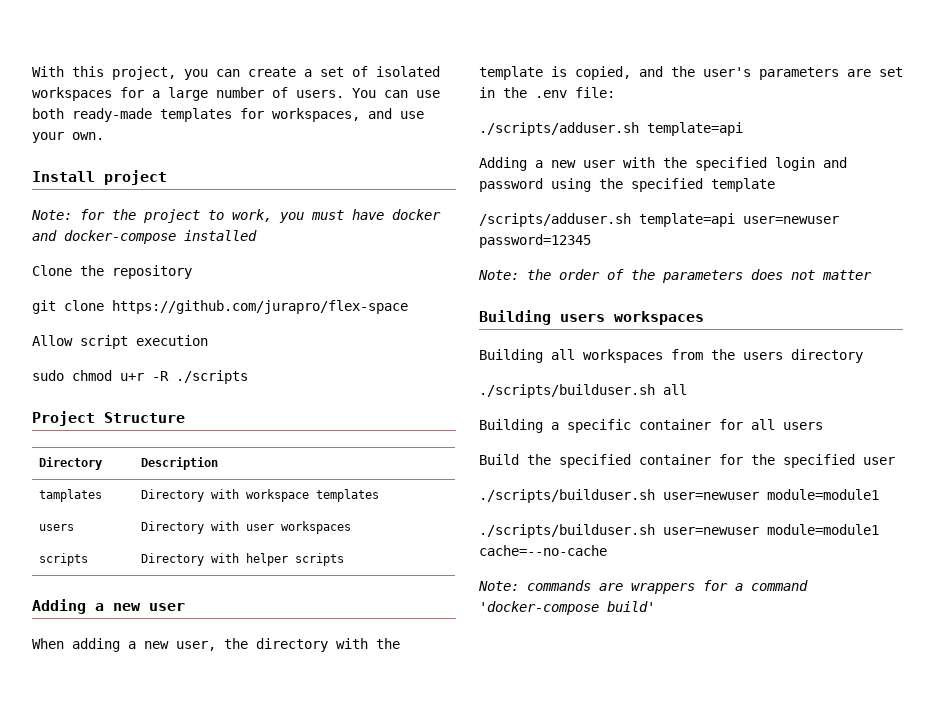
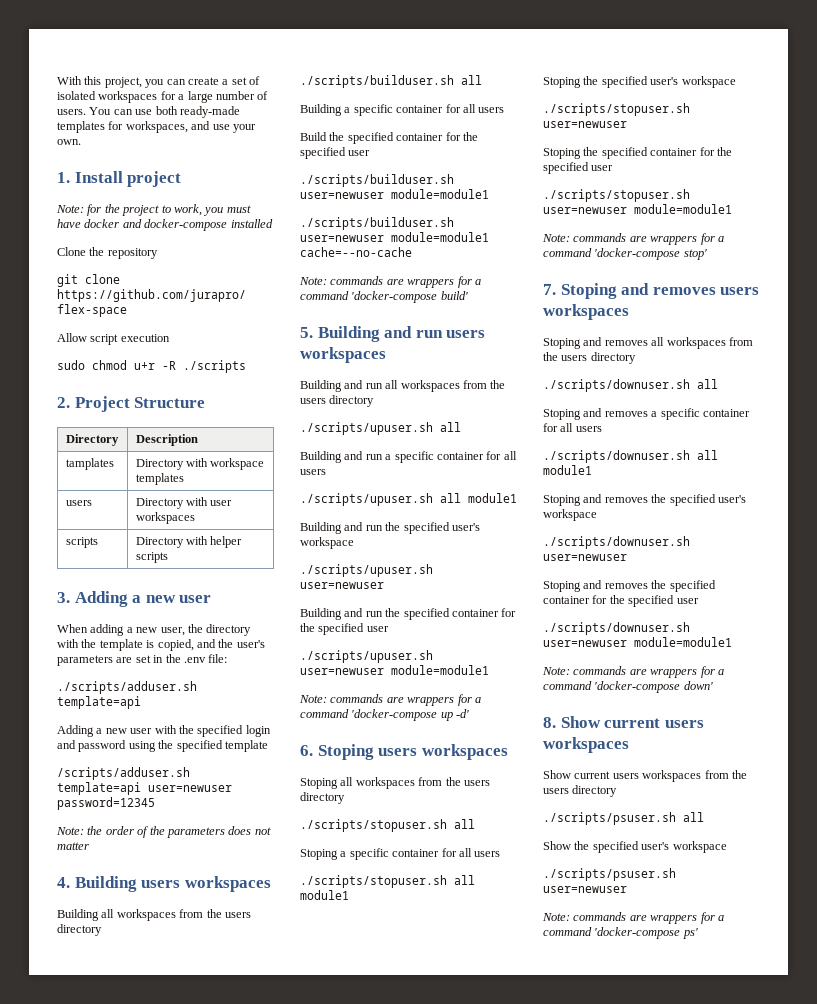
(104, 136) none -> [57,172,70,183] 1.
(248, 377) none -> [57,397,70,408] 2.
(345, 559) none -> [57,592,70,603] 3.
(872, 275) none -> [57,877,70,888] 4.
(655, 606) none -> [300,326,486,342] [300,347,386,363] [300,380,506,392] [300,395,375,407] [300,422,461,435] [300,451,517,463] [300,469,326,475] [300,493,517,506] [300,522,480,534] [300,537,354,549] [300,564,433,577] [300,582,384,589] [300,608,517,620] [300,623,389,635] [300,650,433,663] [300,665,489,675] [299,694,481,706] [300,709,470,721] [300,744,508,760] [300,777,490,789] [300,792,345,804] [300,819,475,832] [300,848,501,860] [300,875,475,888] [300,890,349,900] [543,76,736,88] [543,103,690,116] [543,121,627,128] [543,147,732,159] [543,162,614,174] [543,189,690,202] [543,204,732,214] [542,233,724,245] [543,248,707,260] [543,283,760,299] [543,304,629,320] [543,337,753,349] [543,352,636,364] [543,379,718,392] [543,408,750,420] [543,423,602,432] [543,450,718,463] [543,465,592,475] [543,494,746,506] [543,509,597,521] [543,536,690,549] [543,554,627,561] [543,580,716,592] [543,595,699,607] [543,622,690,635] [543,637,732,647] [542,666,724,678] [543,681,713,693] [543,716,704,728] [543,737,629,753] [543,770,747,782] [543,785,618,797] [543,812,704,825] [543,841,727,853] [543,868,676,881] [543,886,627,893] [542,912,724,924] [543,927,698,939] // 5. Building and run users workspaces // Building and run all workspaces from the users directory // ./scripts/upuser.sh all // Building and run a specific container for all users // ./scripts/upuser.sh all module1 // Building and run the specified user's workspace // ./scripts/upuser.sh user=newuser // Building and run the specified container for the specified user // ./scripts/upuser.sh user=newuser module=module1 // Note: commands are wrappers for a command 'docker-compose up -d' // 6. Stoping users workspaces // Stoping all workspaces from the users directory // ./scripts/stopuser.sh all // Stoping a specific container for all users // ./scripts/stopuser.sh all module1 // Stoping the specified user's workspace // ./scripts/stopuser.sh user=newuser // Stoping the specified container for the specified user // ./scripts/stopuser.sh user=newuser module=module1 // Note: commands are wrappers for a command 'docker-compose stop' // 7. Stoping and removes users workspaces // Stoping and removes all workspaces from the users directory // ./scripts/downuser.sh all // Stoping and removes a specific container for all users // ./scripts/downuser.sh all module1 // Stoping and removes the specified user's workspace // ./scripts/downuser.sh user=newuser // Stoping and removes the specified container for the specified user // ./scripts/downuser.sh user=newuser module=module1 // Note: commands are wrappers for a command 'docker-compose down' // 8. Show current users workspaces // Show current users workspaces from the users directory // ./scripts/psuser.sh all // Show the specified user's workspace // ./scripts/psuser.sh user=newuser // Note: commands are wrappers for a command 'docker-compose ps'

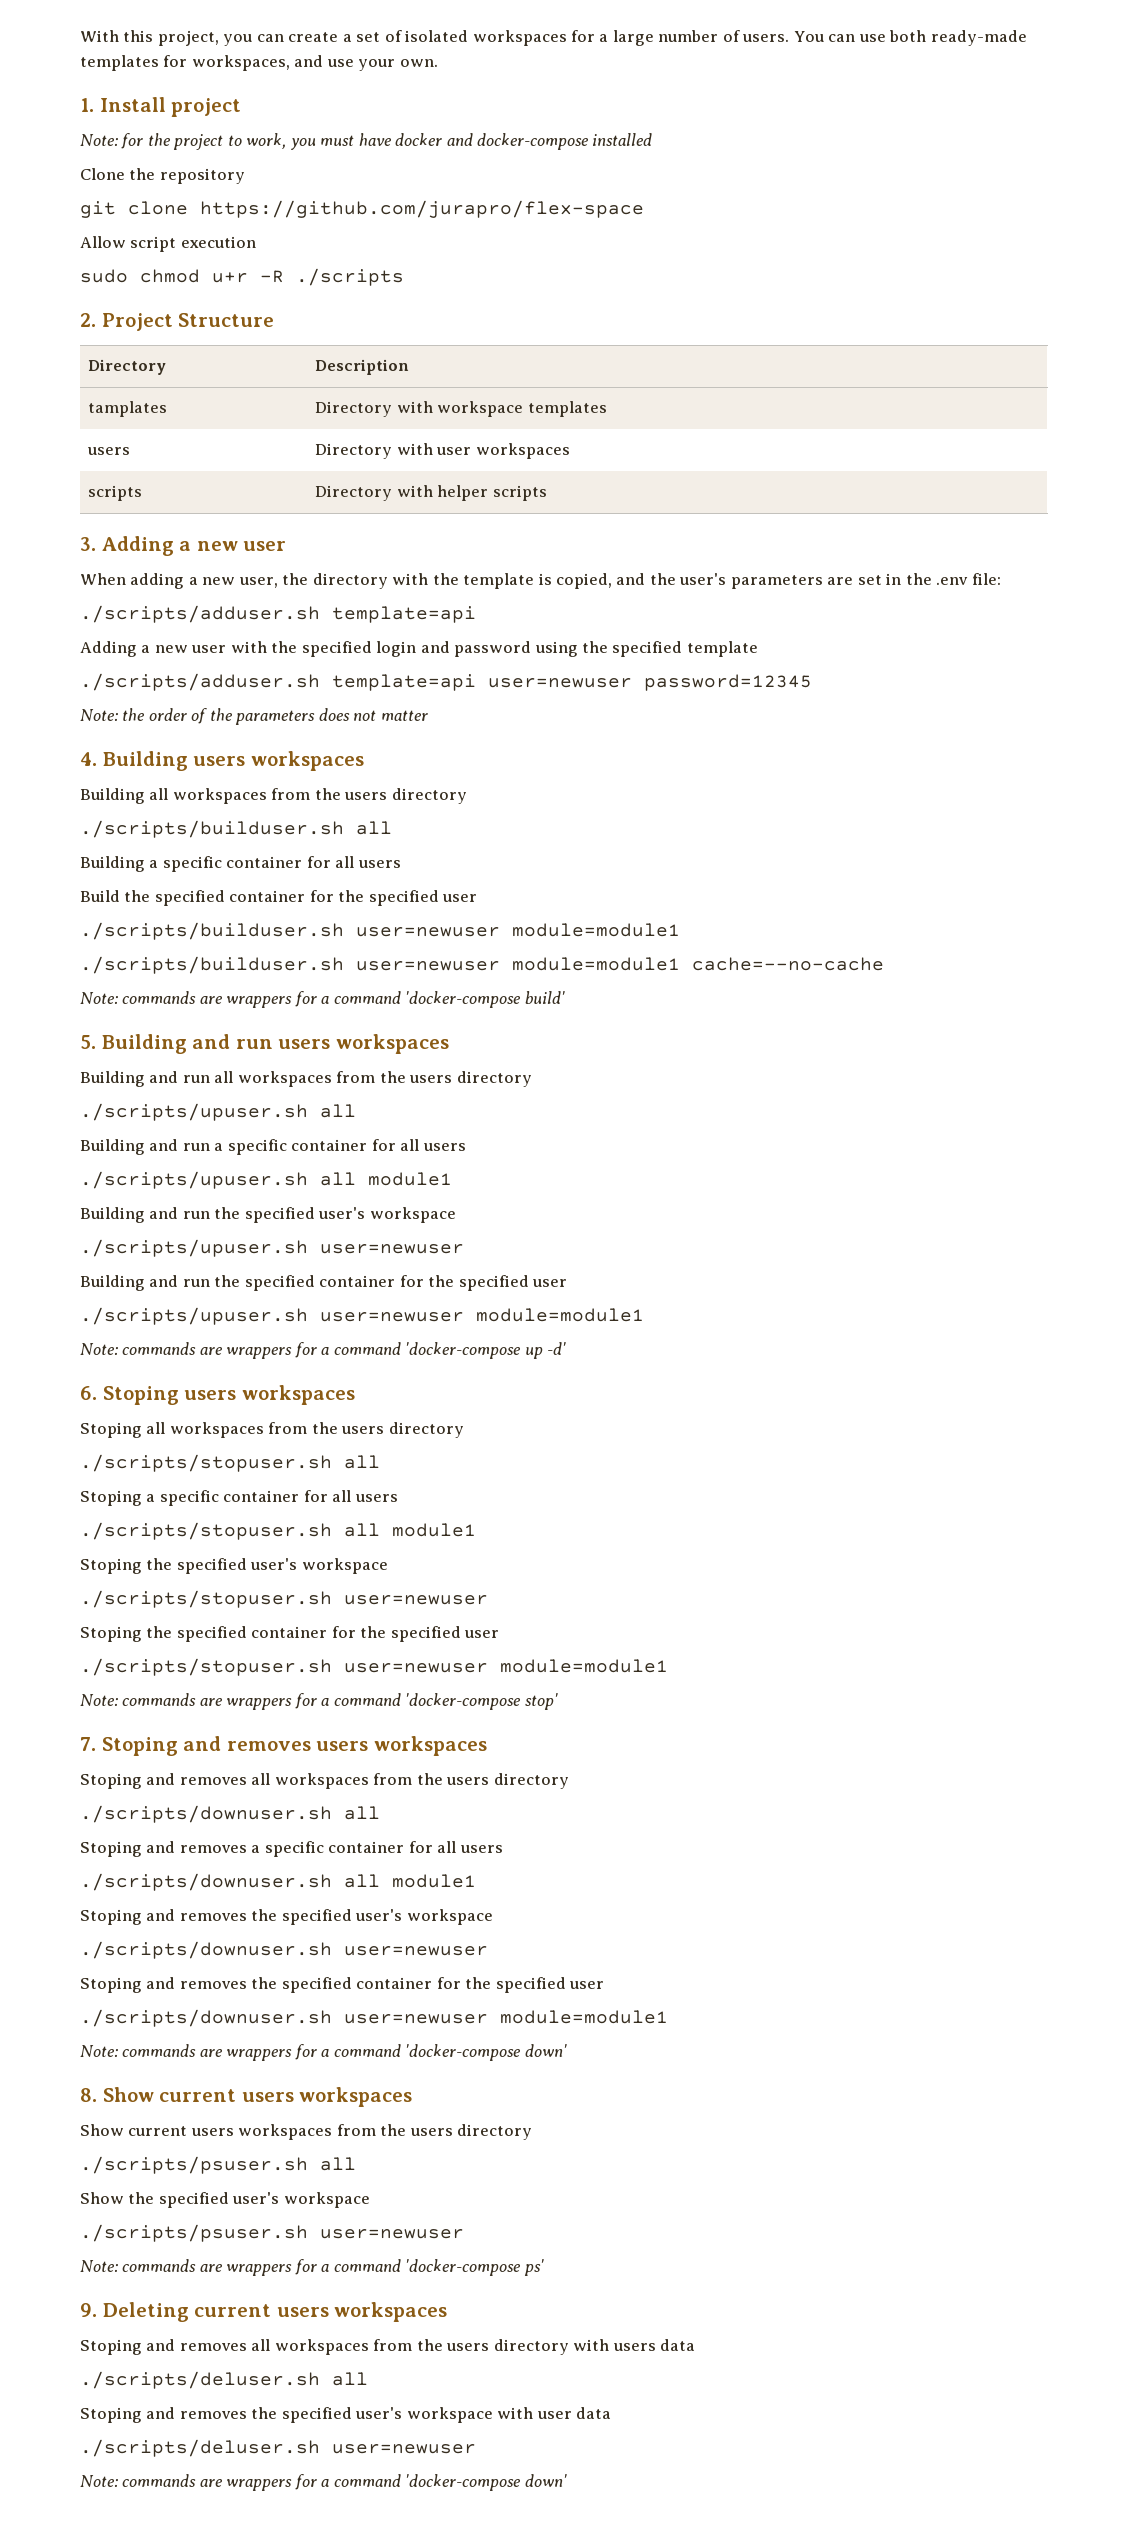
[57,767,190,780] /scripts/adduser.sh -> [80,673,320,691] ./scripts/adduser.sh
(698, 933) none -> [80,2302,448,2322] [80,2339,696,2355] [80,2371,368,2389] [80,2407,612,2423] [80,2439,476,2457] [80,2474,567,2491] // 9. Deleting current users workspaces // Stoping and removes all workspaces from the users directory with users data // ./scripts/deluser.sh all // Stoping and removes the specified user's workspace with user data // ./scripts/deluser.sh user=newuser // Note: commands are wrappers for a command 'docker-compose down'

